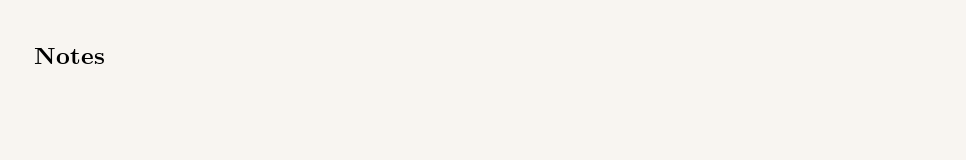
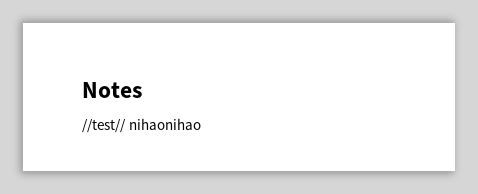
(105, 55) none -> [82,118,201,133] // //test// nihaonihao

